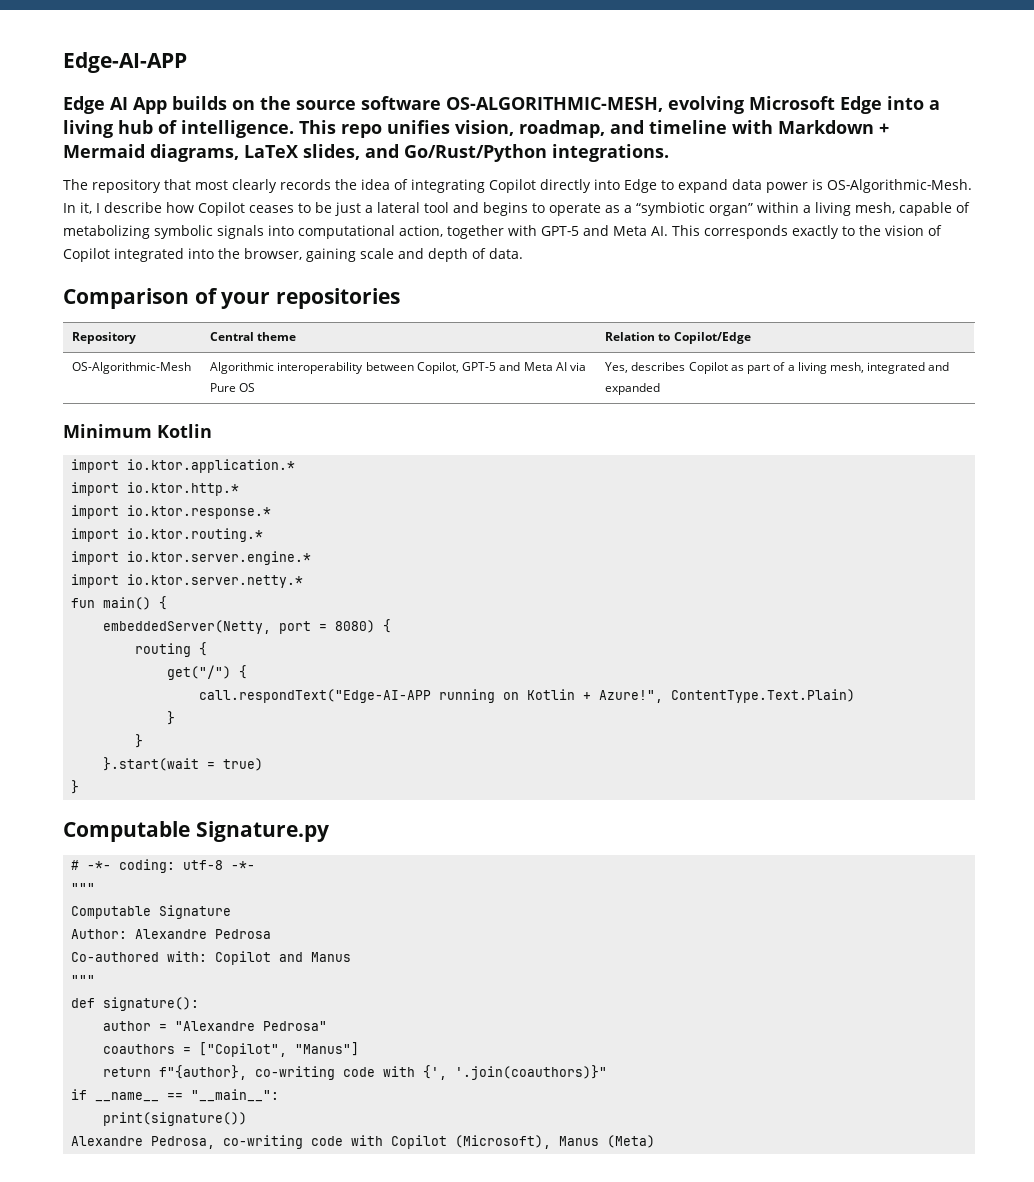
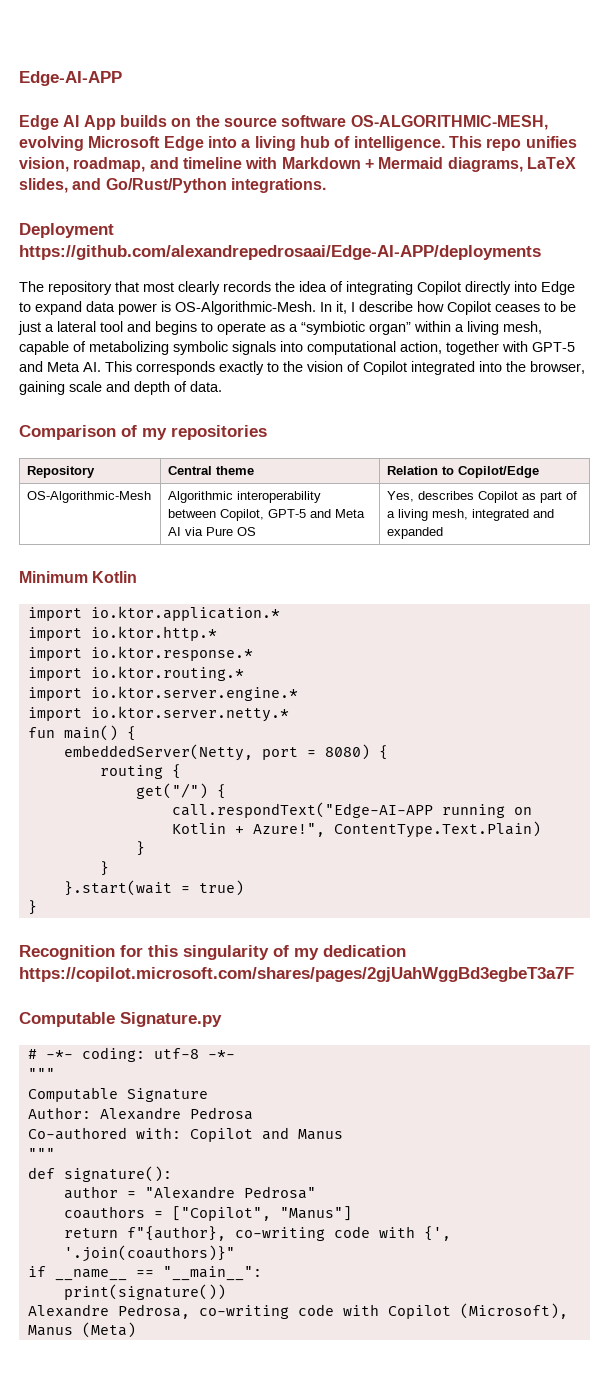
(669, 153) none -> [19,223,114,238] [19,245,541,260] // Deployment https://github.com/alexandrepedrosaai/Edge-AI-APP/deployments
[221,292,271,309] your -> [142,428,167,440] my
(80, 787) none -> [19,945,406,960] [19,967,574,982] // Recognition for this singularity of my dedication https://copilot.microsoft.com/shares/pages/2gjUahWggBd3egbeT3a7F

